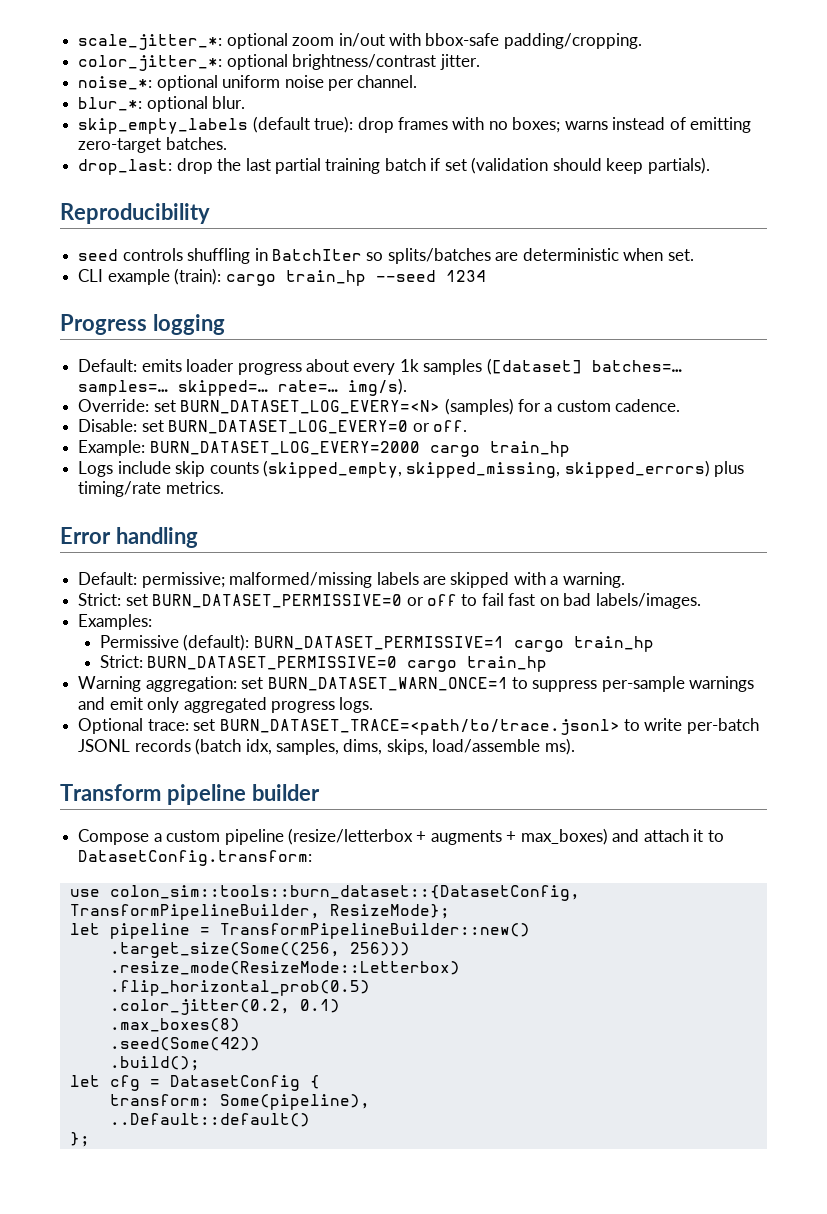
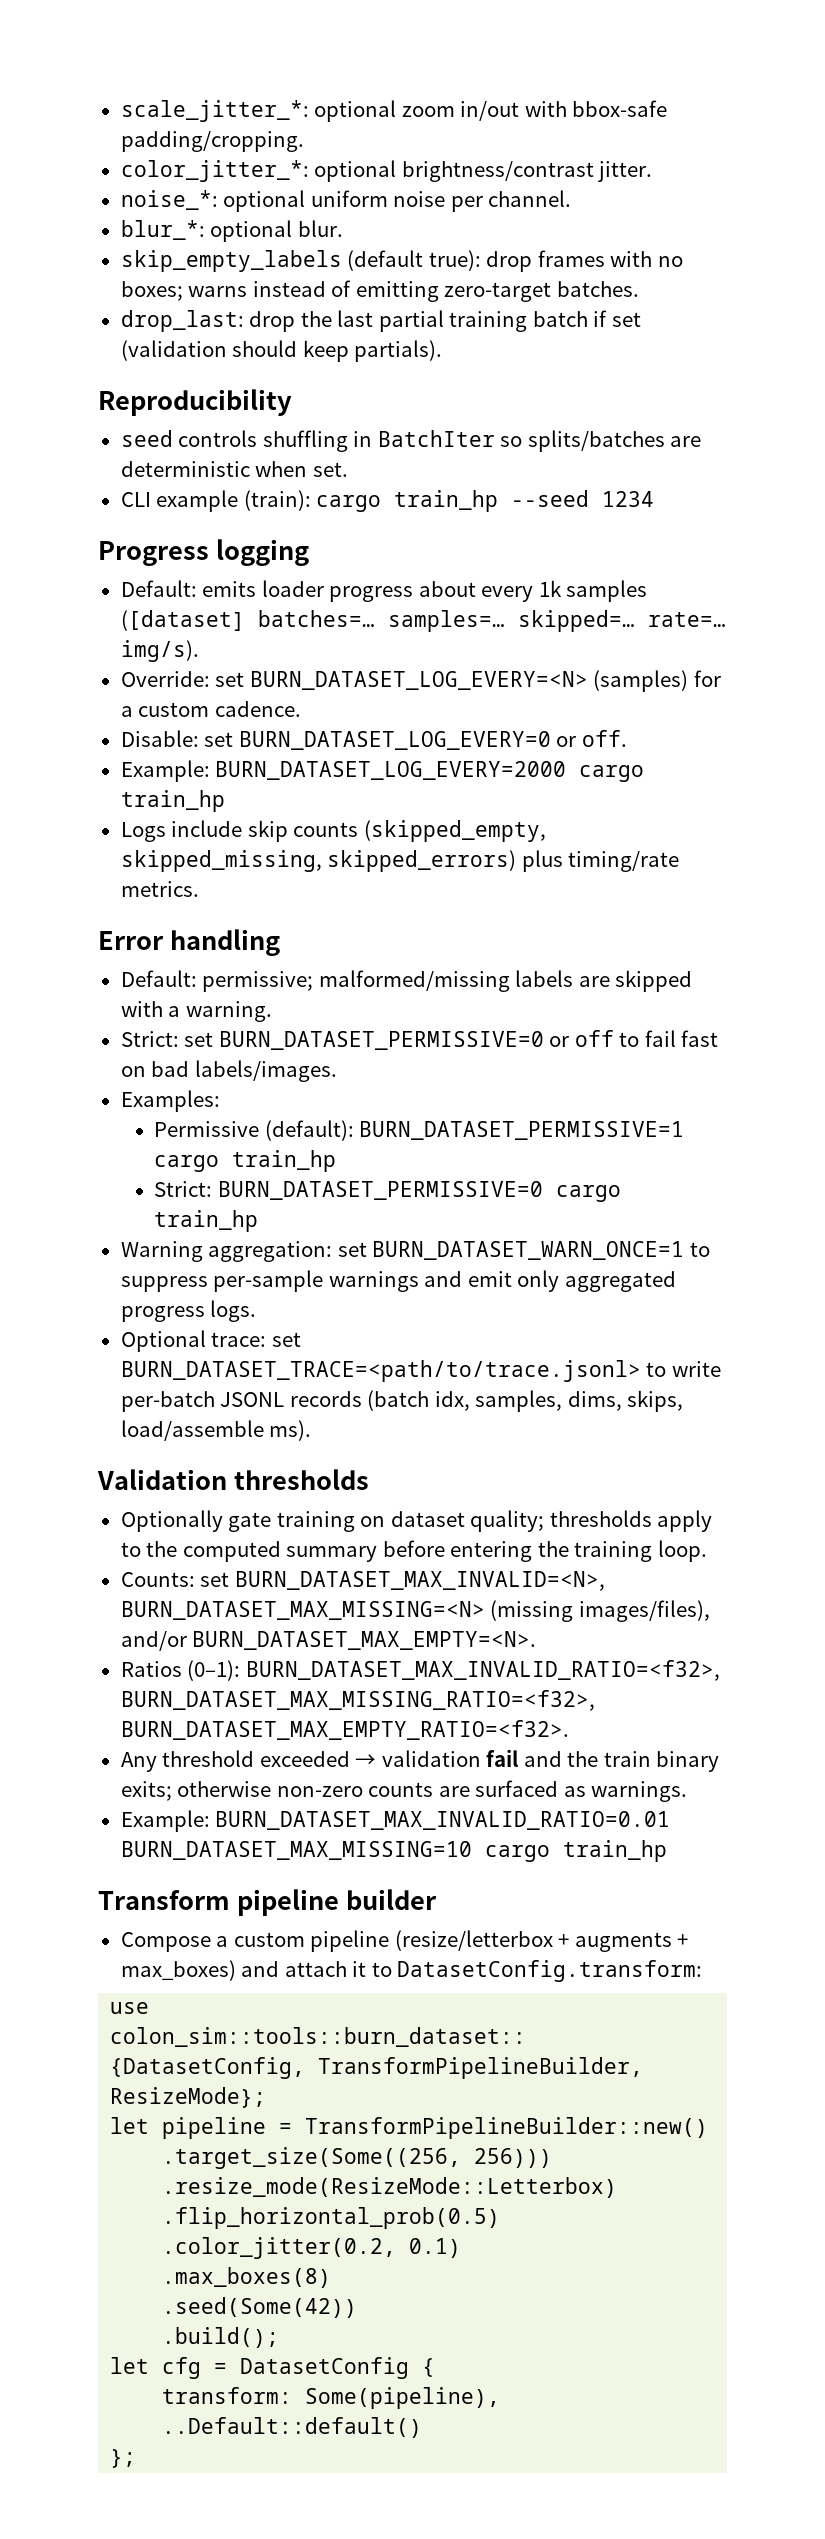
(575, 746) none -> [97,1469,369,1490] [120,1510,713,1532] [120,1540,707,1562] [120,1571,605,1591] [120,1600,710,1622] [120,1631,537,1651] [120,1660,720,1681] [120,1690,595,1711] [120,1720,569,1740] [120,1749,720,1772] [120,1780,688,1802] [120,1810,671,1832] [120,1840,667,1862] // Validation thresholds // Optionally gate training on dataset quality; thresholds apply to the computed summary before entering the training loop. // Counts: set BURN_DATASET_MAX_INVALID=<N>, BURN_DATASET_MAX_MISSING=<N> (missing images/files), and/or BURN_DATASET_MAX_EMPTY=<N>. // Ratios (0–1): BURN_DATASET_MAX_INVALID_RATIO=<f32>, BURN_DATASET_MAX_MISSING_RATIO=<f32>, BURN_DATASET_MAX_EMPTY_RATIO=<f32>. // Any threshold exceeded → validation fail and the train binary exits; otherwise non-zero counts are surfaced as warnings. // Example: BURN_DATASET_MAX_INVALID_RATIO=0.01 BURN_DATASET_MAX_MISSING=10 cargo train_hp

